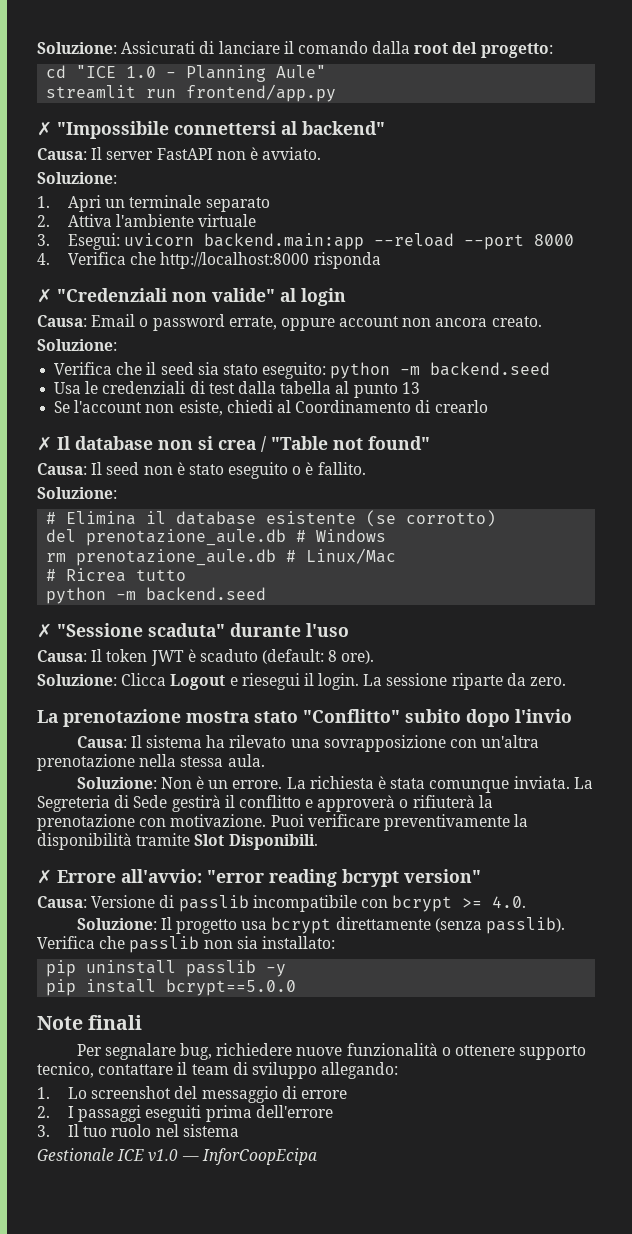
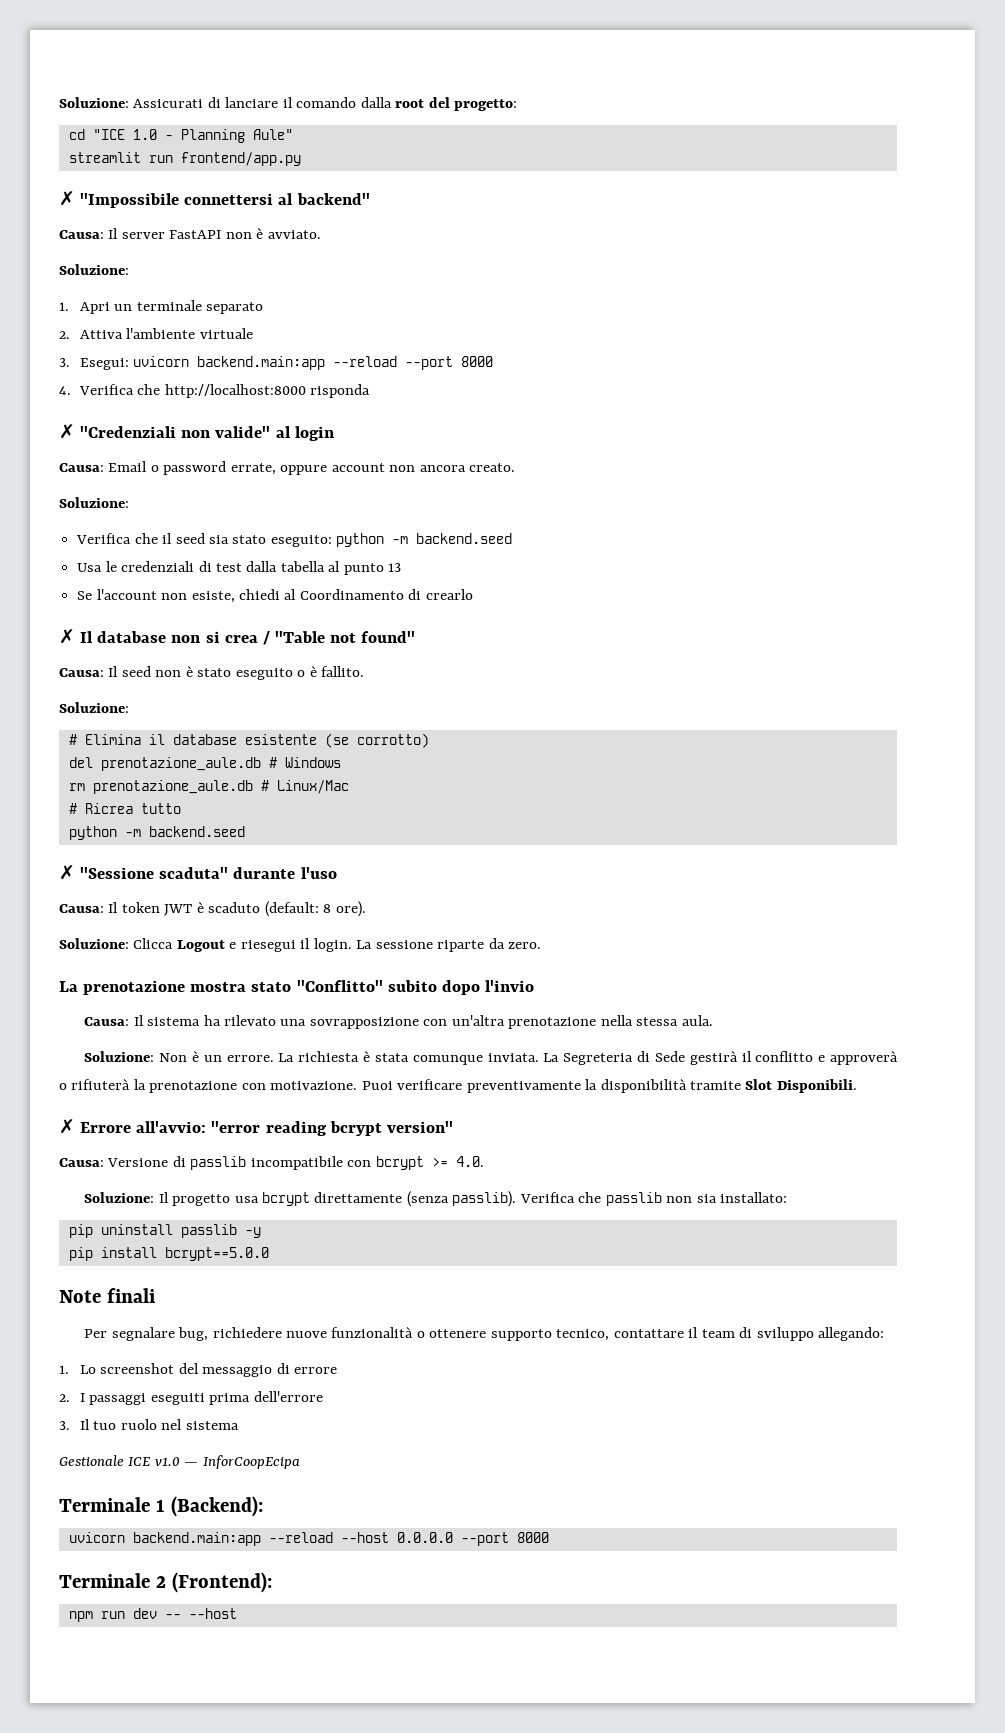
(317, 1156) none -> [59,1496,263,1517] [68,1532,549,1546] [59,1572,272,1593] [68,1608,237,1622] // Terminale 1 (Backend): // uvicorn backend.main:app --reload --host 0.0.0.0 --port 8000 // Terminale 2 (Frontend): // npm run dev -- --host

